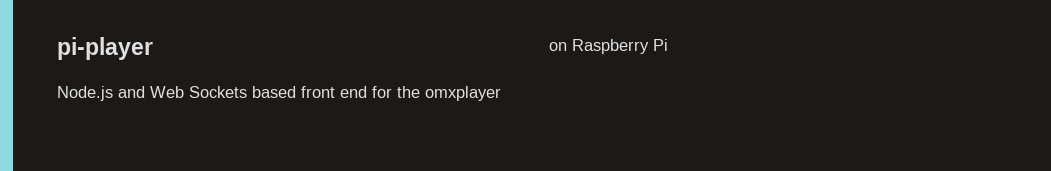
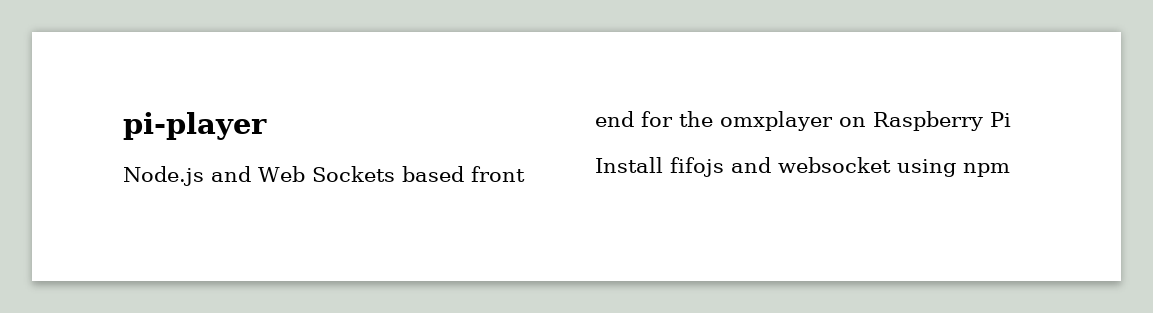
(668, 45) none -> [595,157,1010,177] // Install fifojs and websocket using npm

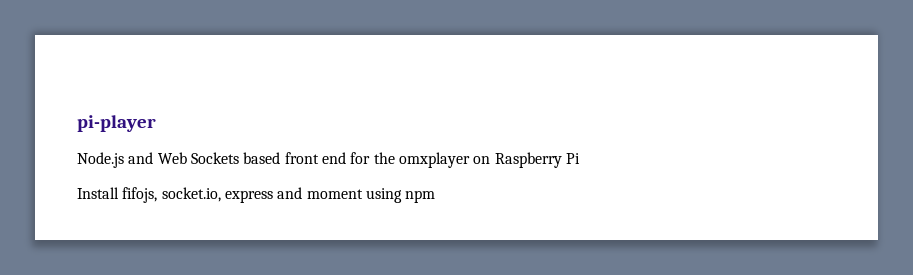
[670,157,891,177] fifojs and websocket -> [122,187,363,203] fifojs, socket.io, express and moment

